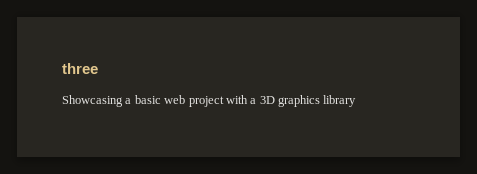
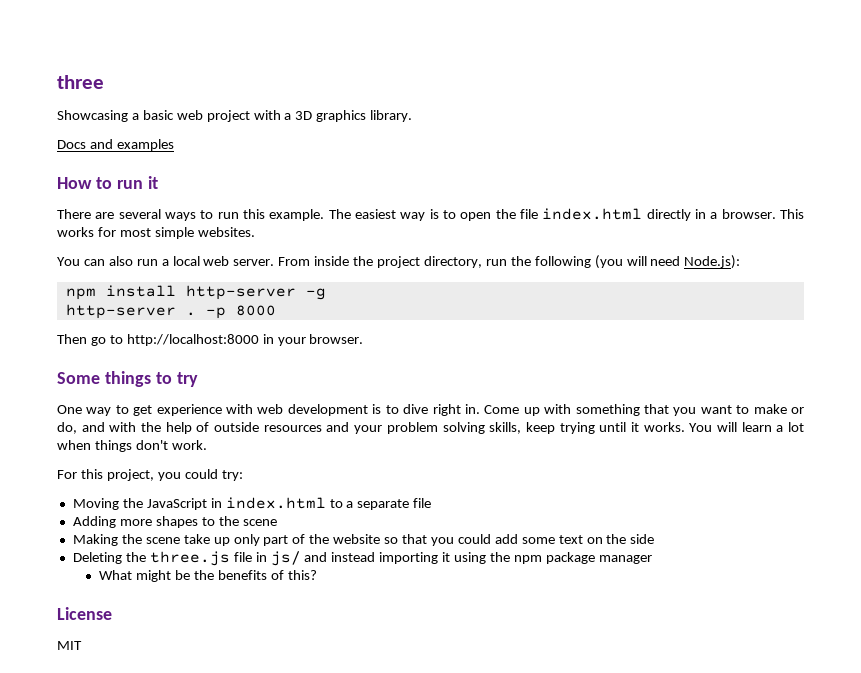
[323,95,357,107] library -> [370,110,413,122] [57,139,174,151] [57,176,158,189] [57,208,805,221] [57,227,255,239] [57,255,741,269] [65,285,326,300] [65,304,276,319] [57,334,364,346] [57,371,198,387] [57,404,804,416] [57,422,804,434] [57,440,207,452] [57,469,243,481] [72,497,432,510] [72,516,277,528] [72,534,655,546] [72,551,652,566] [99,570,317,582] [57,607,112,620] [57,641,82,650] library. // Docs and examples // How to run it // There are several ways to run this example. The easiest way is to open the file index.html directly in a browser. This works for most simple websites. // You can also run a local web server. From inside the project directory, run the following (you will need Node.js): // npm install http-server -g // http-server . -p 8000 // Then go to http://localhost:8000 in your browser. // Some things to try // One way to get experience with web development is to dive right in. Come up with something that you want to make or do, and with the help of outside resources and your problem solving skills, keep trying until it works. You will learn a lot when things don't work. // For this project, you could try: // Moving the JavaScript in index.html to a separate file // Adding more shapes to the scene // Making the scene take up only part of the website so that you could add some text on the side // Deleting the three.js file in js/ and instead importing it using the npm package manager // What might be the benefits of this? // License // MIT

